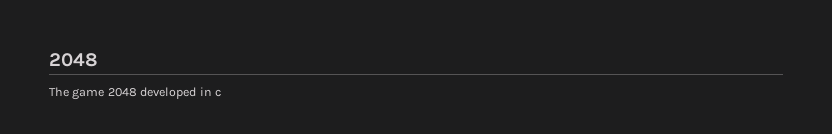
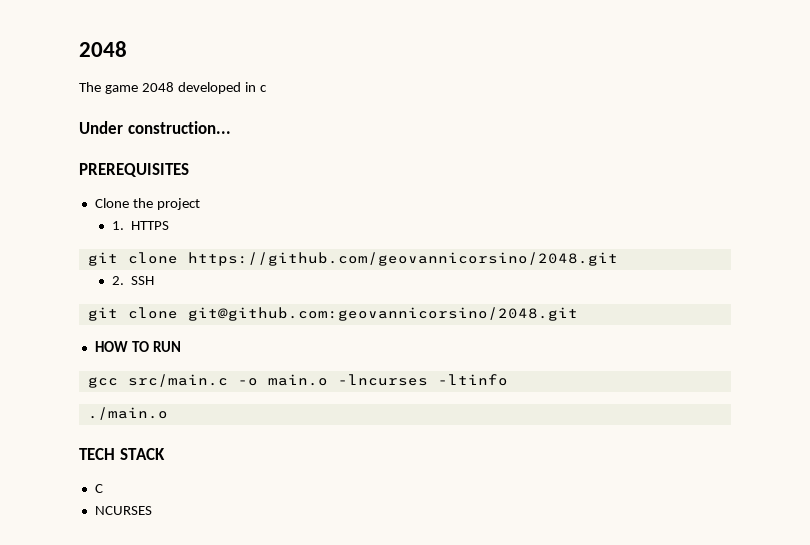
(221, 93) none -> [79,121,231,134] [79,163,189,177] [94,198,200,210] [111,221,170,230] [87,252,618,266] [111,276,155,285] [87,307,578,321] [94,341,181,352] [87,374,508,388] [87,407,168,420] [79,448,165,460] [94,484,103,493] [94,506,152,515] // Under construction... // PREREQUISITES // Clone the project // 1. HTTPS // git clone https://github.com/geovannicorsino/2048.git // 2. SSH // git clone git@github.com:geovannicorsino/2048.git // HOW TO RUN // gcc src/main.c -o main.o -lncurses -ltinfo // ./main.o // TECH STACK // C // NCURSES

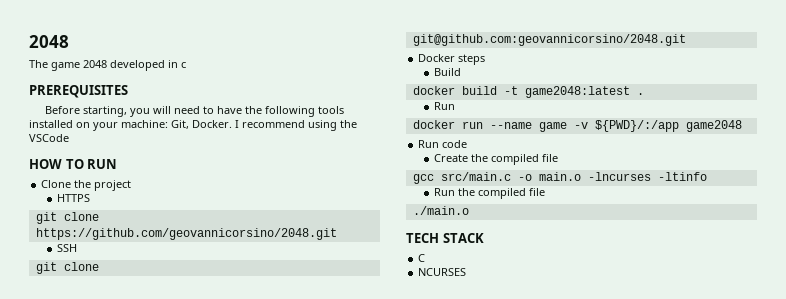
[79,121,231,134] [79,163,189,177] Under construction... // PREREQUISITES -> [29,85,128,98] [44,106,344,117] [29,120,357,131] [29,134,69,142] [29,159,118,169] PREREQUISITES // Before starting, you will need to have the following tools installed on your machine: Git, Docker. I recommend using the VSCode // HOW TO RUN
[111,221,124,230] 1. -> (132, 185) none
[111,276,124,285] 2. -> (337, 234) none
[94,341,181,352] HOW TO RUN -> [418,54,486,65] [433,68,461,76] [412,86,644,98] [433,102,455,110] [412,120,742,132] [418,140,468,148] [433,154,558,165] Docker steps // Build // docker build -t game2048:latest . // Run // docker run --name game -v ${PWD}/:/app game2048 // Run code // Create the compiled file
(508, 380) none -> [433,188,545,199] // Run the compiled file

